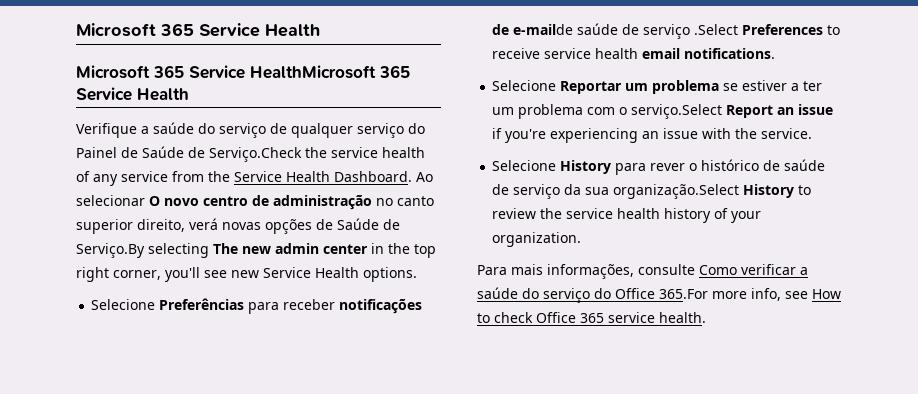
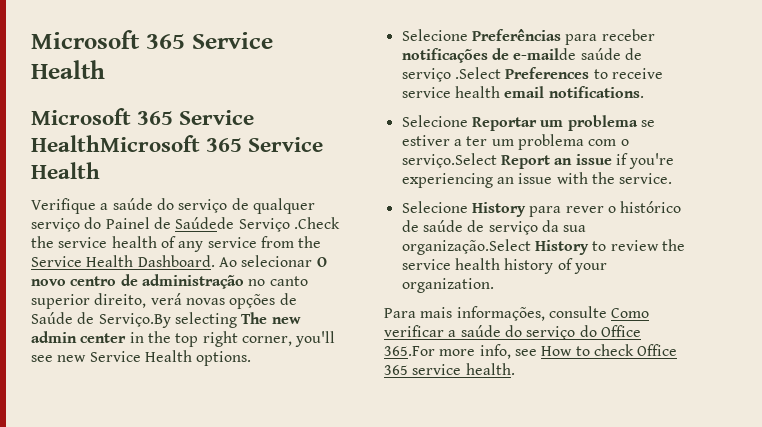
[142,146,302,162] Saúde de Serviço.Check -> [175,217,340,232] Saúdede Serviço .Check

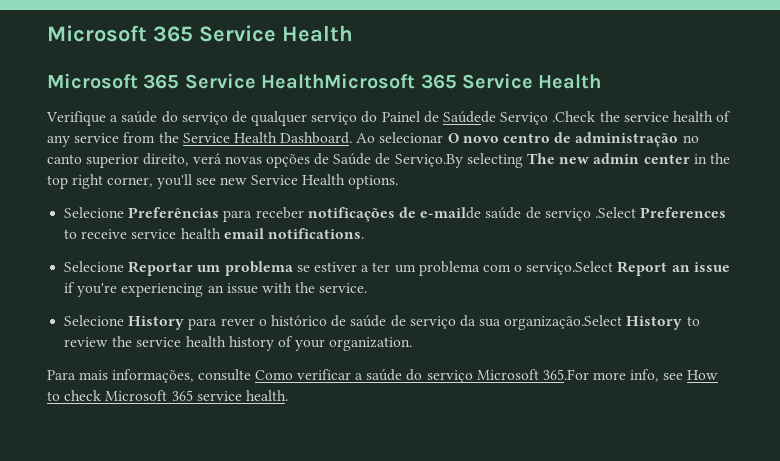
[579,325,641,337] do Office -> [476,369,539,380] Microsoft
[637,344,678,356] Office -> [105,390,168,401] Microsoft

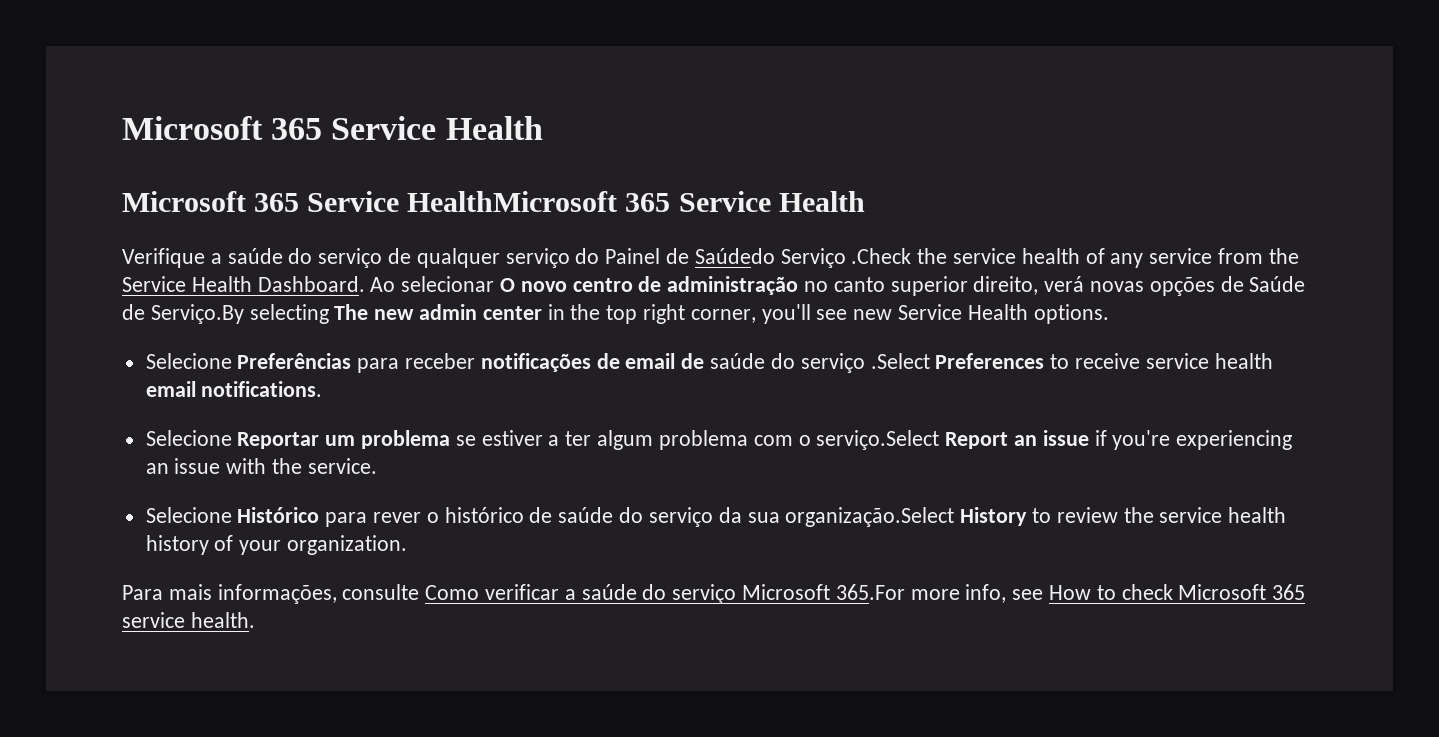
[443,111,497,123] Saúdede -> [694,248,775,264] Saúdedo
[420,207,541,219] e-mailde saúde de -> [625,353,795,369] email de saúde do
[394,264,416,273] um -> [597,430,654,450] algum
[128,316,185,330] History -> [237,507,320,523] Histórico
[390,315,406,327] de -> [619,507,644,523] do

